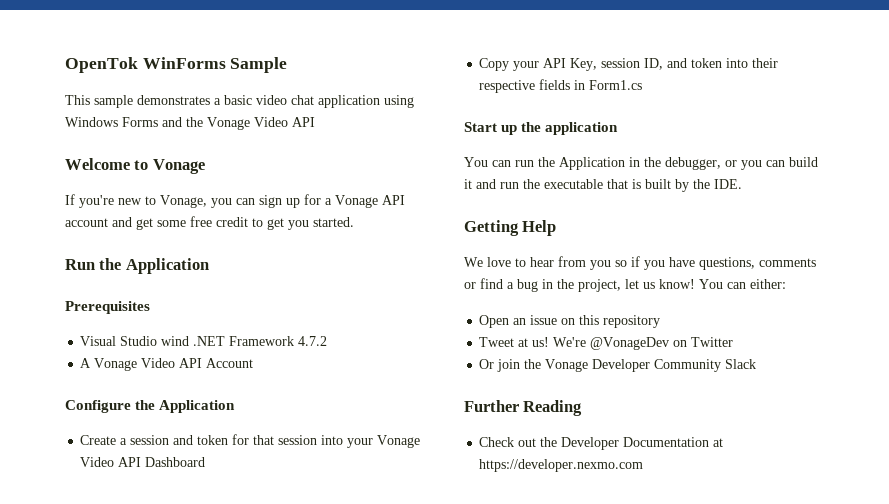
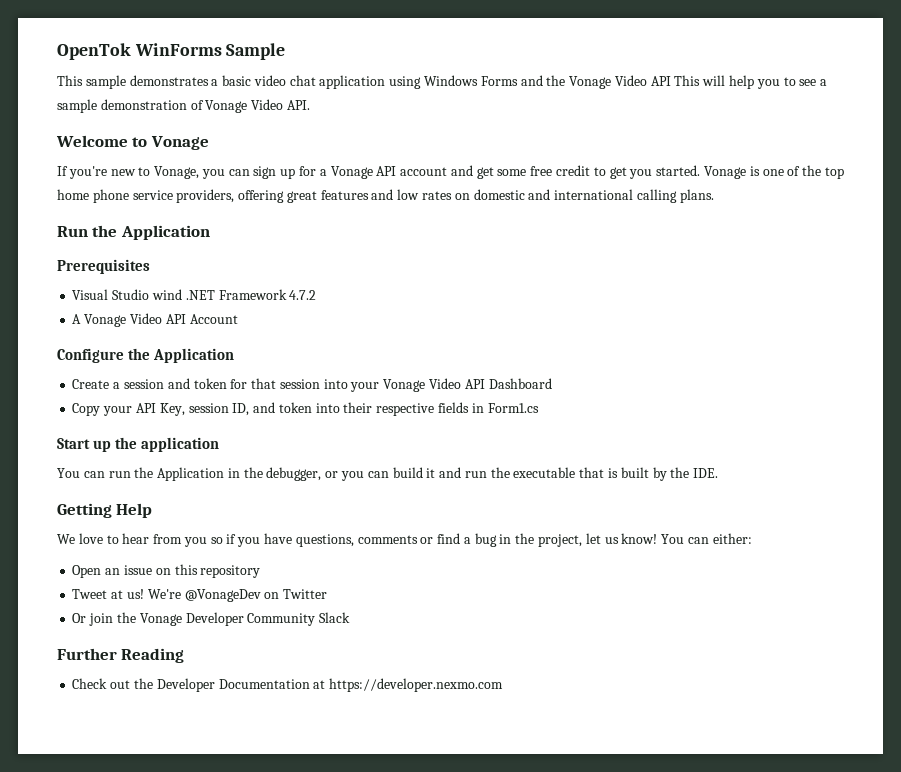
(315, 122) none -> [674,75,828,89] [57,99,310,113] This will help you to see a sample demonstration of Vonage Video API.
(354, 222) none -> [703,165,844,179] [57,189,714,203] Vonage is one of the top home phone service providers, offering great features and low rates on domestic and international calling plans.

